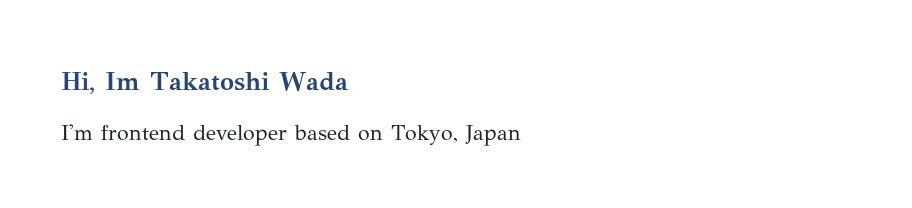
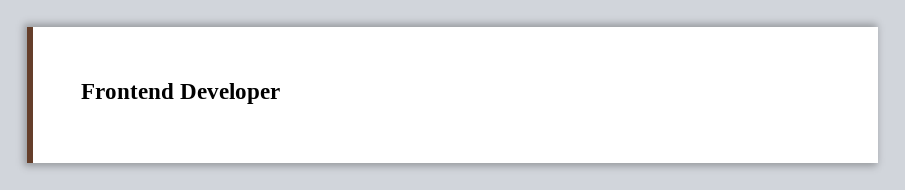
[61,72,348,94] [61,124,521,146] Hi, Im Takatoshi Wada // I'm frontend developer based on Tokyo, Japan -> [81,83,281,104] Frontend Developer

